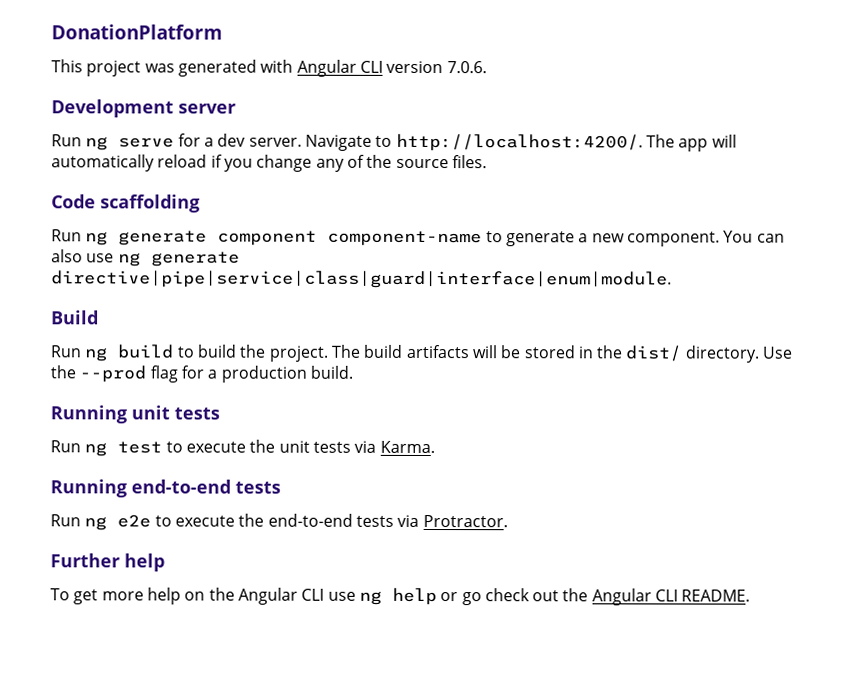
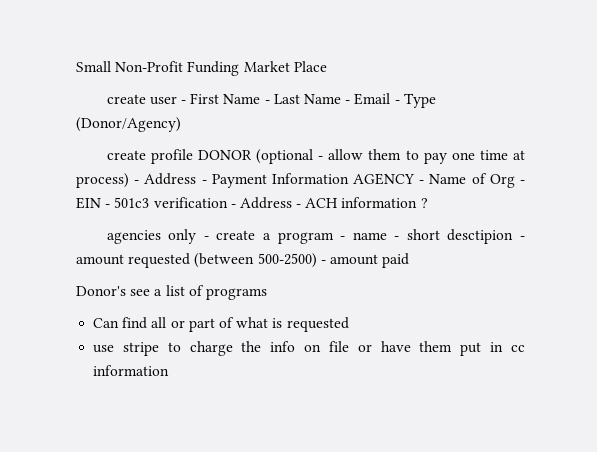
[51,24,223,40] [51,59,487,77] [51,99,236,118] [51,133,737,152] [51,154,487,172] [51,194,200,213] [51,229,785,247] [51,249,240,267] [51,270,672,289] [51,310,99,325] [50,344,793,363] [50,365,353,383] [50,405,220,424] [50,439,435,457] [50,479,281,498] [50,513,508,531] [50,553,165,572] [50,587,751,606] DonationPlatform // This project was generated with Angular CLI version 7.0.6. // Development server // Run ng serve for a dev server. Navigate to http://localhost:4200/. The app will automatically reload if you change any of the source files. // Code scaffolding // Run ng generate component component-name to generate a new component. You can also use ng generate directive|pipe|service|class|guard|interface|enum|module. // Build // Run ng build to build the project. The build artifacts will be stored in the dist/ directory. Use the --prod flag for a production build. // Running unit tests // Run ng test to execute the unit tests via Karma. // Running end-to-end tests // Run ng e2e to execute the end-to-end tests via Protractor. // Further help // To get more help on the Angular CLI use ng help or go check out the Angular CLI README. -> [76,61,327,76] [106,93,436,108] [76,117,181,132] [106,149,525,164] [76,173,525,188] [76,197,428,209] [106,229,525,244] [76,253,410,268] [76,285,267,300] [93,317,349,332] [93,341,525,356] [93,365,170,376] Small Non-Profit Funding Market Place // create user - First Name - Last Name - Email - Type (Donor/Agency) // create profile DONOR (optional - allow them to pay one time at process) - Address - Payment Information AGENCY - Name of Org - EIN - 501c3 verification - Address - ACH information ? // agencies only - create a program - name - short desctipion - amount requested (between 500-2500) - amount paid // Donor's see a list of programs // Can find all or part of what is requested // use stripe to charge the info on file or have them put in cc information

